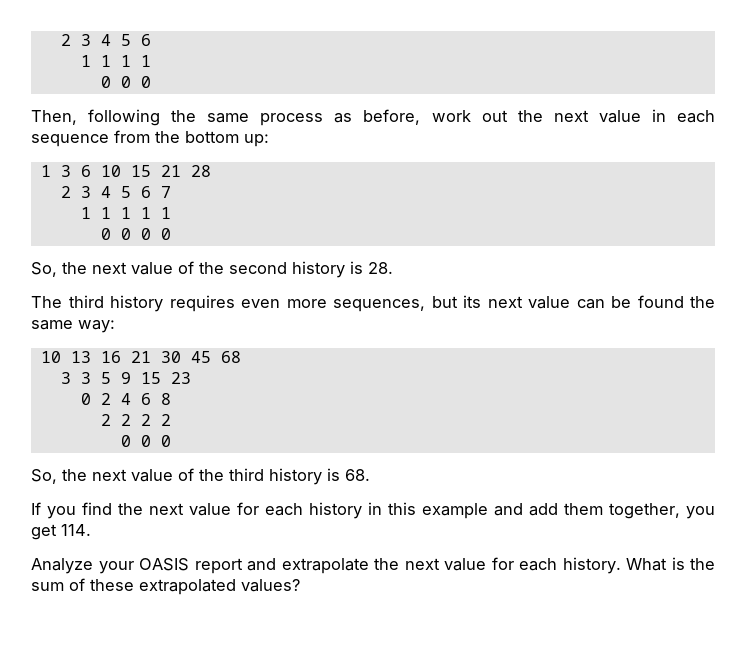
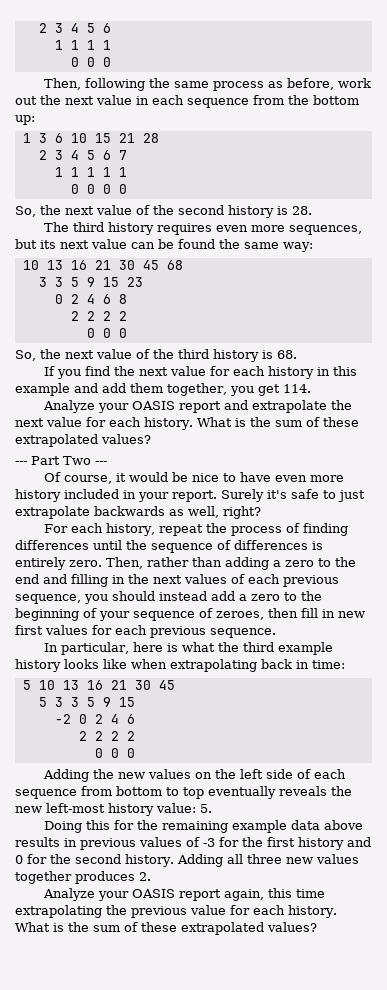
(300, 585) none -> [15,456,107,465] [43,472,344,484] [15,489,365,502] [15,506,261,519] [43,523,348,536] [15,540,323,553] [15,557,356,570] [15,574,339,587] [15,591,322,604] [15,608,365,621] [15,625,276,638] [43,642,333,655] [15,659,345,672] [22,680,175,690] [38,697,135,707] [54,714,135,724] [78,731,135,741] [94,748,135,758] [42,769,346,782] [15,786,352,799] [15,803,212,816] [43,820,363,833] [15,837,371,850] [15,854,359,867] [15,871,151,884] [42,888,325,901] [15,905,337,918] [15,922,317,935] // --- Part Two --- // Of course, it would be nice to have even more history included in your report. Surely it's safe to just extrapolate backwards as well, right? // For each history, repeat the process of finding differences until the sequence of differences is entirely zero. Then, rather than adding a zero to the end and filling in the next values of each previous sequence, you should instead add a zero to the beginning of your sequence of zeroes, then fill in new first values for each previous sequence. // In particular, here is what the third example history looks like when extrapolating back in time: // 5 10 13 16 21 30 45 // 5 3 3 5 9 15 // -2 0 2 4 6 // 2 2 2 2 // 0 0 0 // Adding the new values on the left side of each sequence from bottom to top eventually reveals the new left-most history value: 5. // Doing this for the remaining example data above results in previous values of -3 for the first history and 0 for the second history. Adding all three new values together produces 2. // Analyze your OASIS report again, this time extrapolating the previous value for each history. What is the sum of these extrapolated values?

